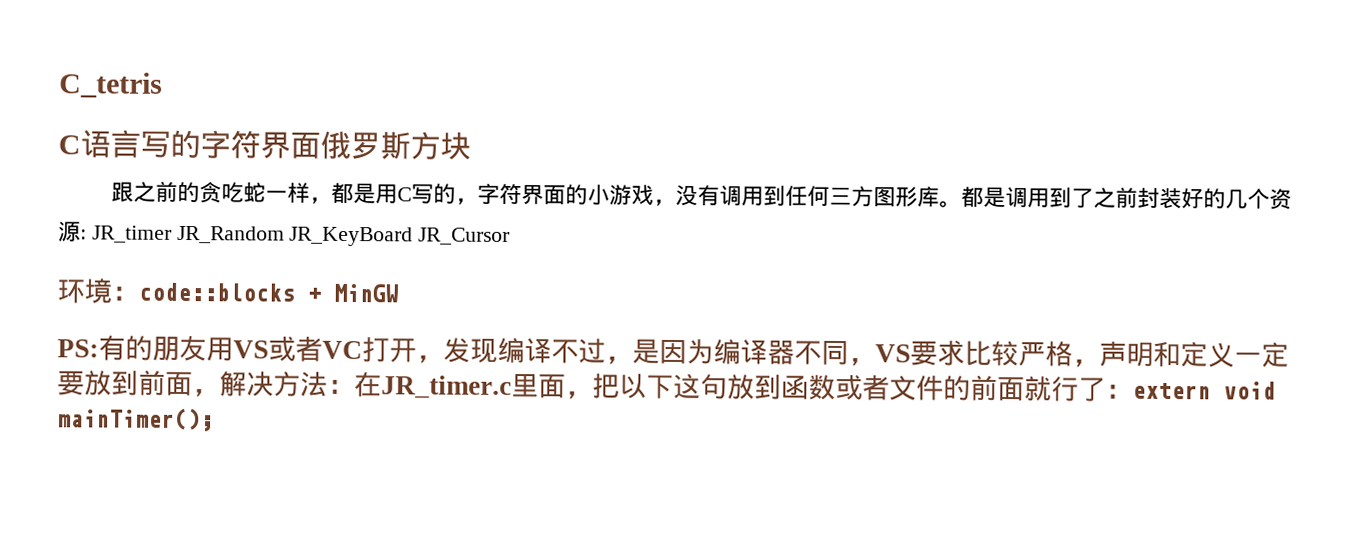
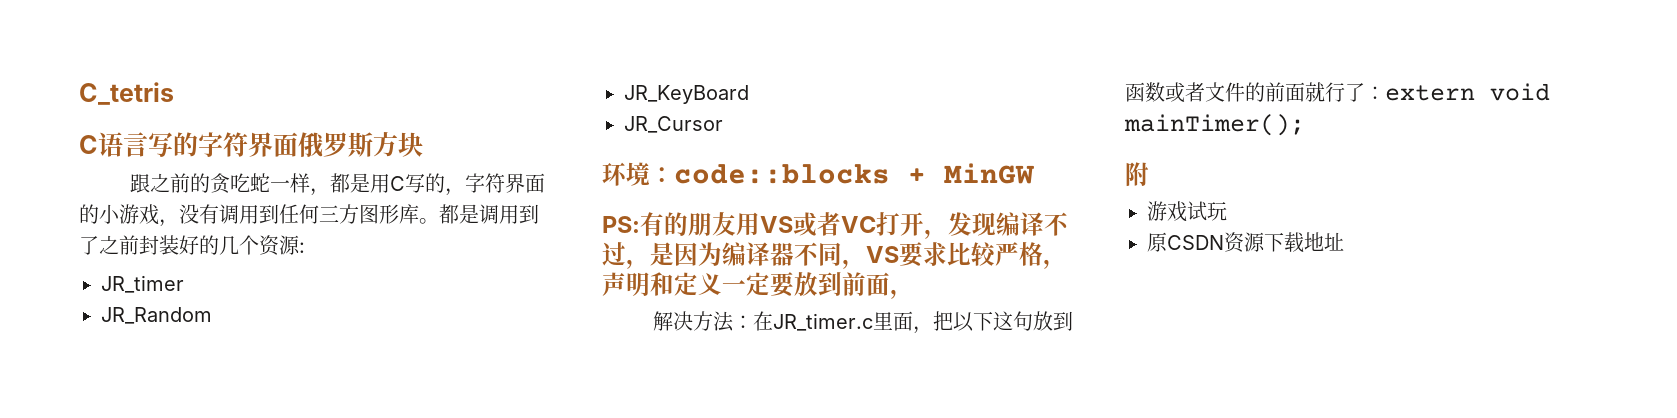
(87, 234) none -> (305, 247) //
(172, 234) none -> (184, 284) //
(285, 234) none -> (212, 315) //
(414, 236) none -> (749, 94) //
(220, 393) none -> (914, 294) //
(214, 419) none -> [1125,162,1149,187] [1147,201,1227,222] [1147,232,1344,253] // 附 // 游戏试玩 // 原CSDN资源下载地址

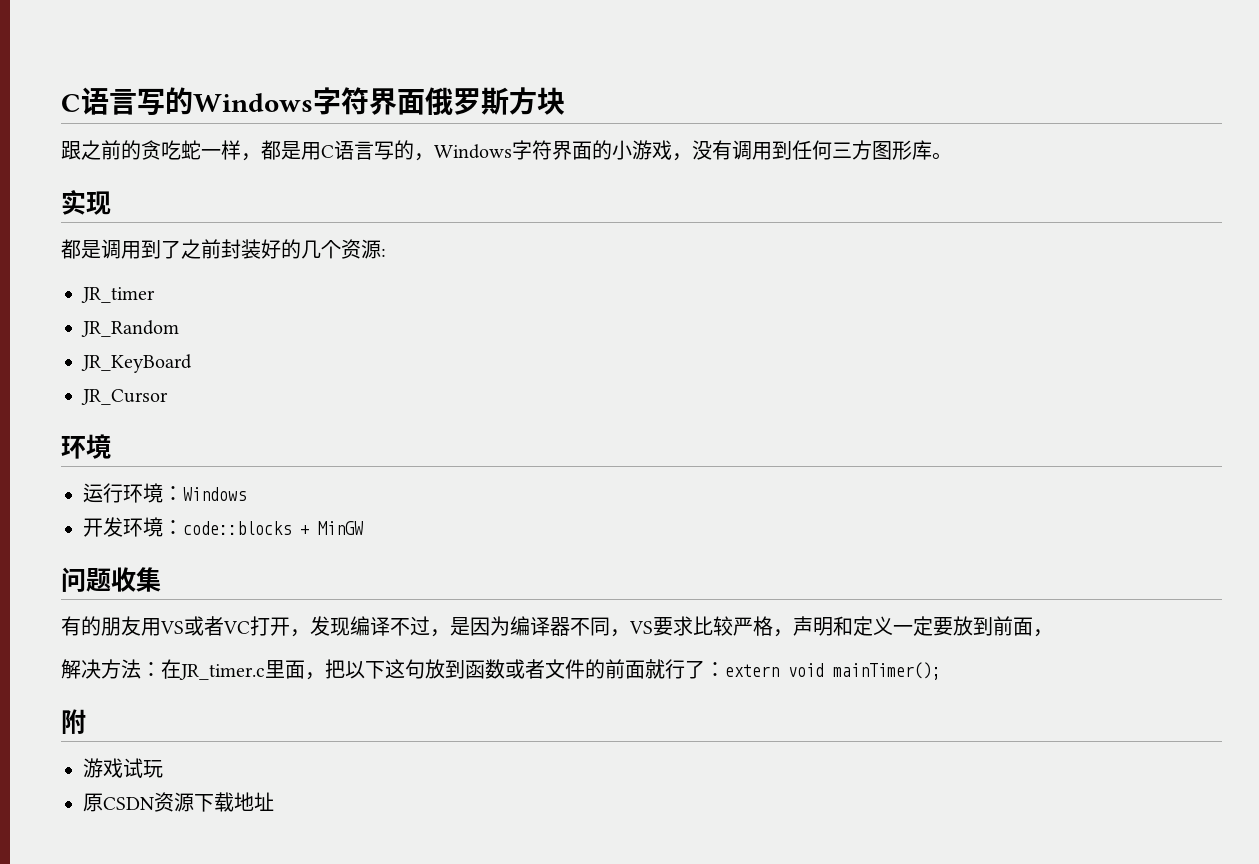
[79,82,174,105] [79,132,198,157] C_tetris // C语言写的 -> [61,87,313,116] C语言写的Windows
[404,173,465,196] 写的， -> [334,140,512,161] 语言写的，Windows
(439, 221) none -> [61,190,111,215] // 实现 //
(650, 174) none -> [83,483,246,503] [83,517,163,537] // 运行环境：Windows // 开发环境
[602,216,640,233] PS: -> [61,567,161,592] 问题收集 //

